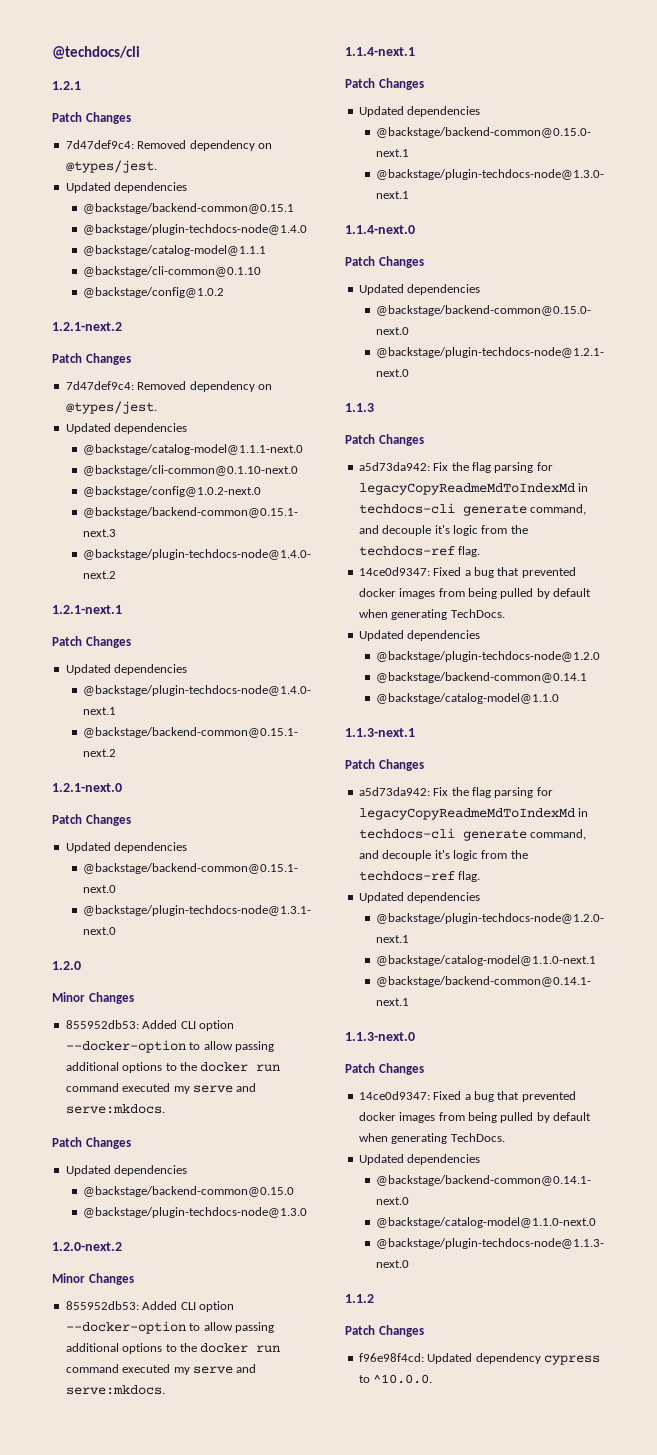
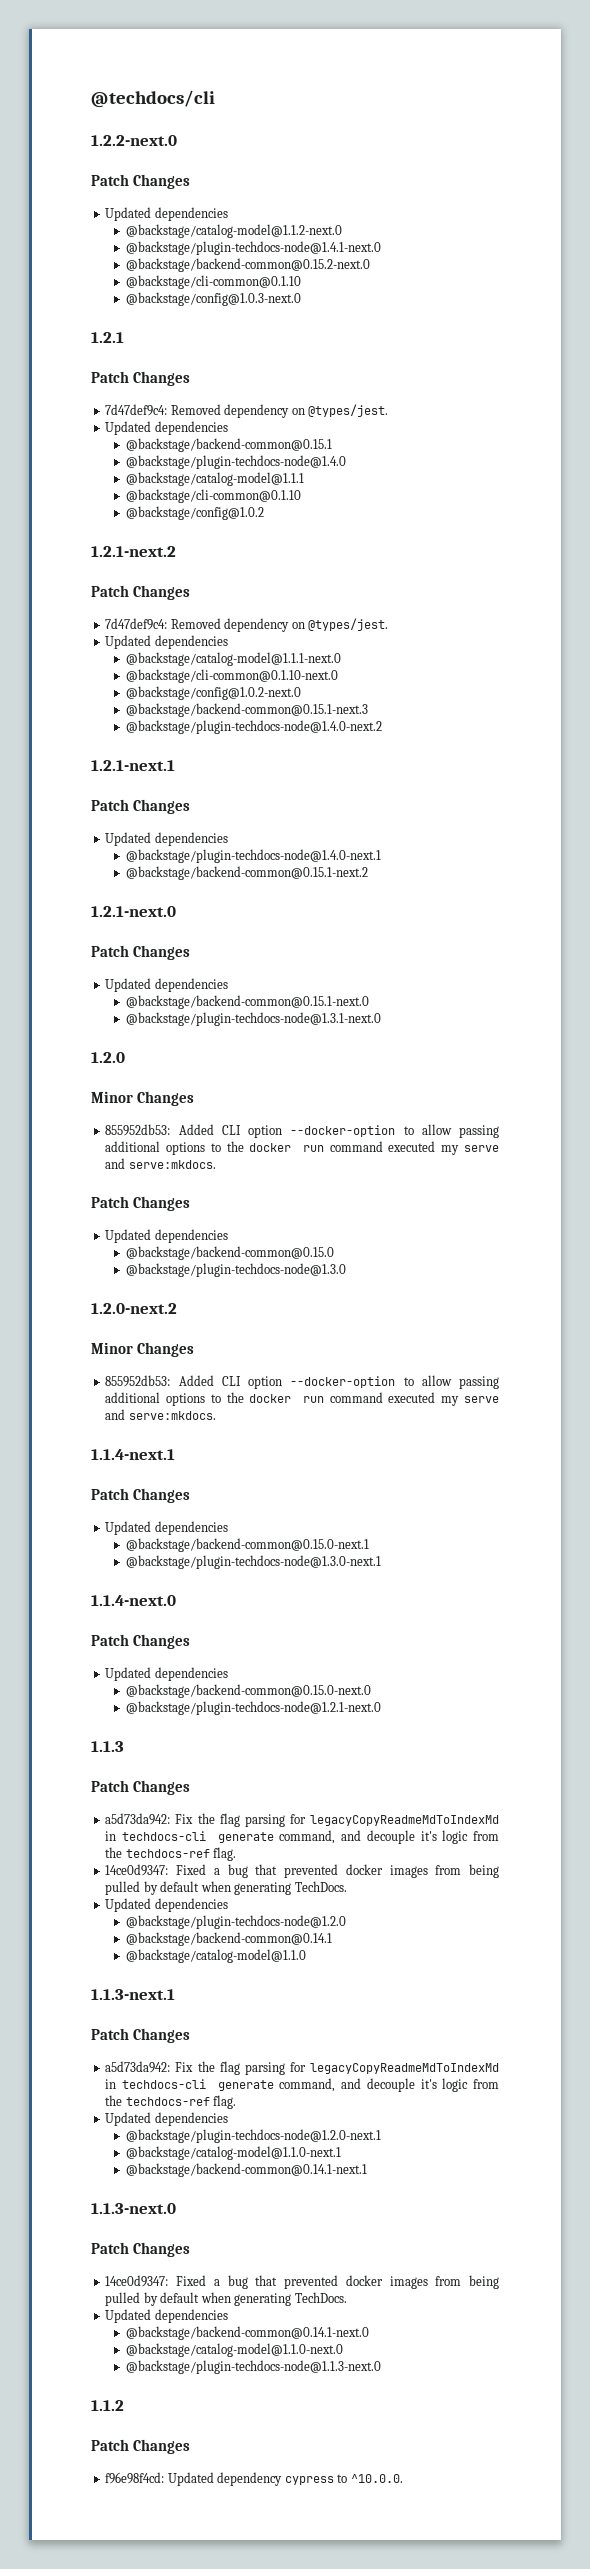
(140, 52) none -> [91,135,177,146] [91,174,190,189] [105,207,228,221] [125,224,342,238] [125,241,381,255] [125,258,370,272] [125,275,301,289] [125,292,301,306] // 1.2.2-next.0 // Patch Changes // Updated dependencies // @backstage/catalog-model@1.1.2-next.0 // @backstage/plugin-techdocs-node@1.4.1-next.0 // @backstage/backend-common@0.15.2-next.0 // @backstage/cli-common@0.1.10 // @backstage/config@1.0.3-next.0

